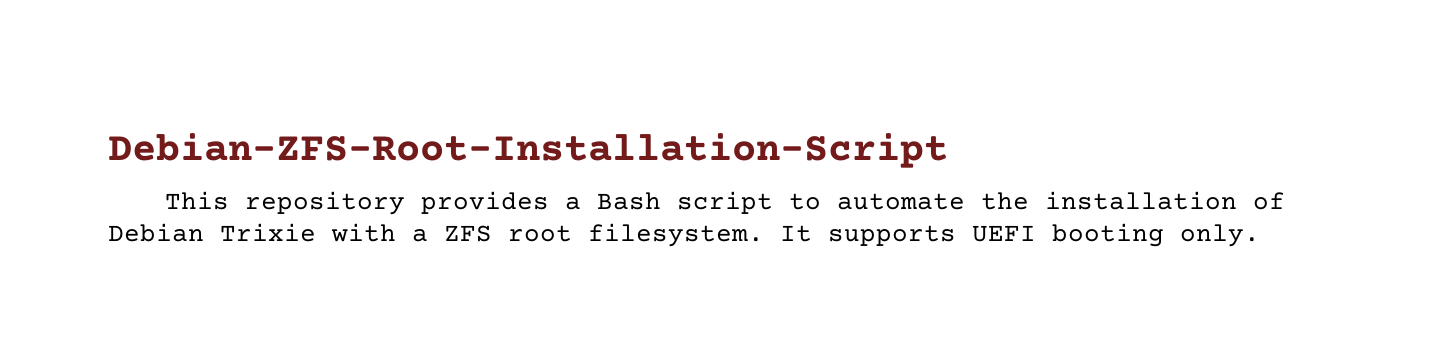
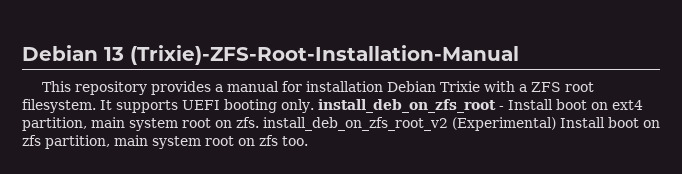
[108,133,948,168] Debian-ZFS-Root-Installation-Script -> [22,45,519,65] Debian 13 (Trixie)-ZFS-Root-Installation-Manual
[597,191,1286,214] Bash script to automate the installation of -> [227,81,384,92] manual for installation
(1260, 235) none -> [317,99,643,113] [22,117,660,131] [22,135,308,149] install_deb_on_zfs_root - Install boot on ext4 partition, main system root on zfs. install_deb_on_zfs_root_v2 (Experimental) Install boot on zfs partition, main system root on zfs too.

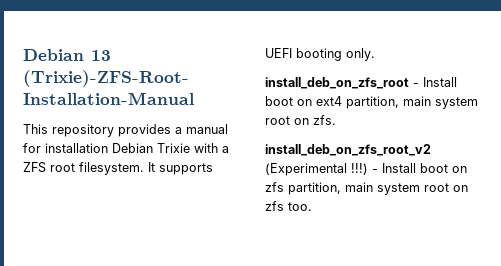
(314, 106) none -> (375, 54) //
[263,117,556,131] install_deb_on_zfs_root_v2 (Experimental) -> [265,144,431,156] [265,163,378,176] // install_deb_on_zfs_root_v2 (Experimental !!!) -

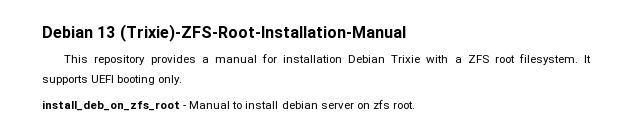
[423,77,457,87] [265,96,478,109] [265,115,336,125] [265,144,431,156] [265,163,467,176] [265,182,468,195] [265,201,312,211] Install boot on ext4 partition, main system root on zfs. // install_deb_on_zfs_root_v2 (Experimental !!!) - Install boot on zfs partition, main system root on zfs too. -> [189,100,415,109] Manual to install debian server on zfs root.

